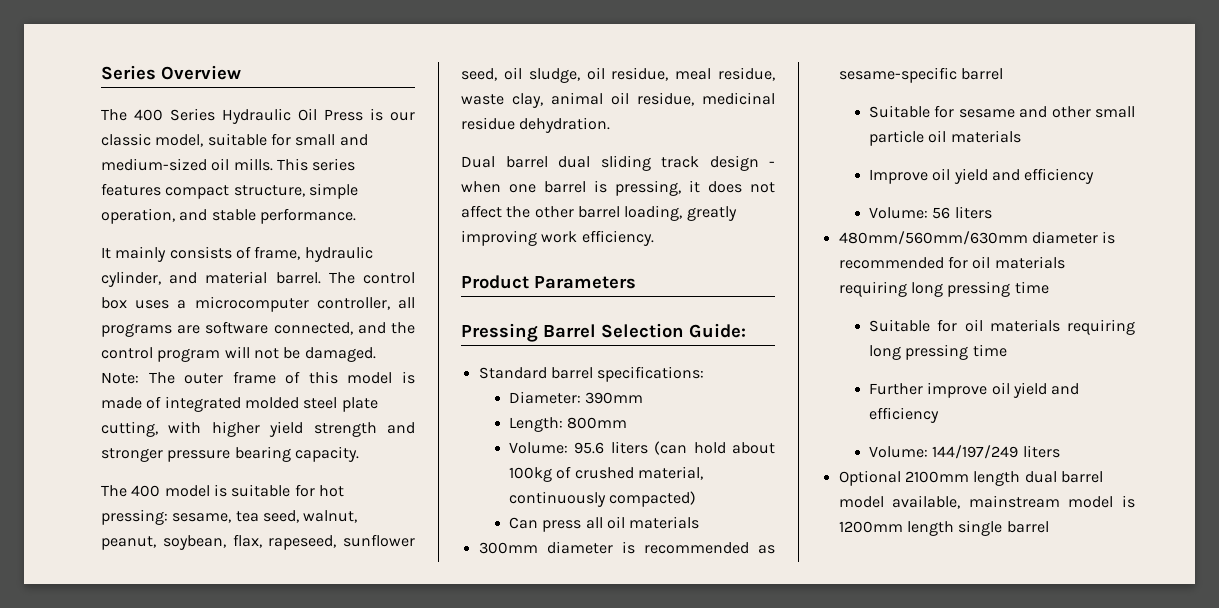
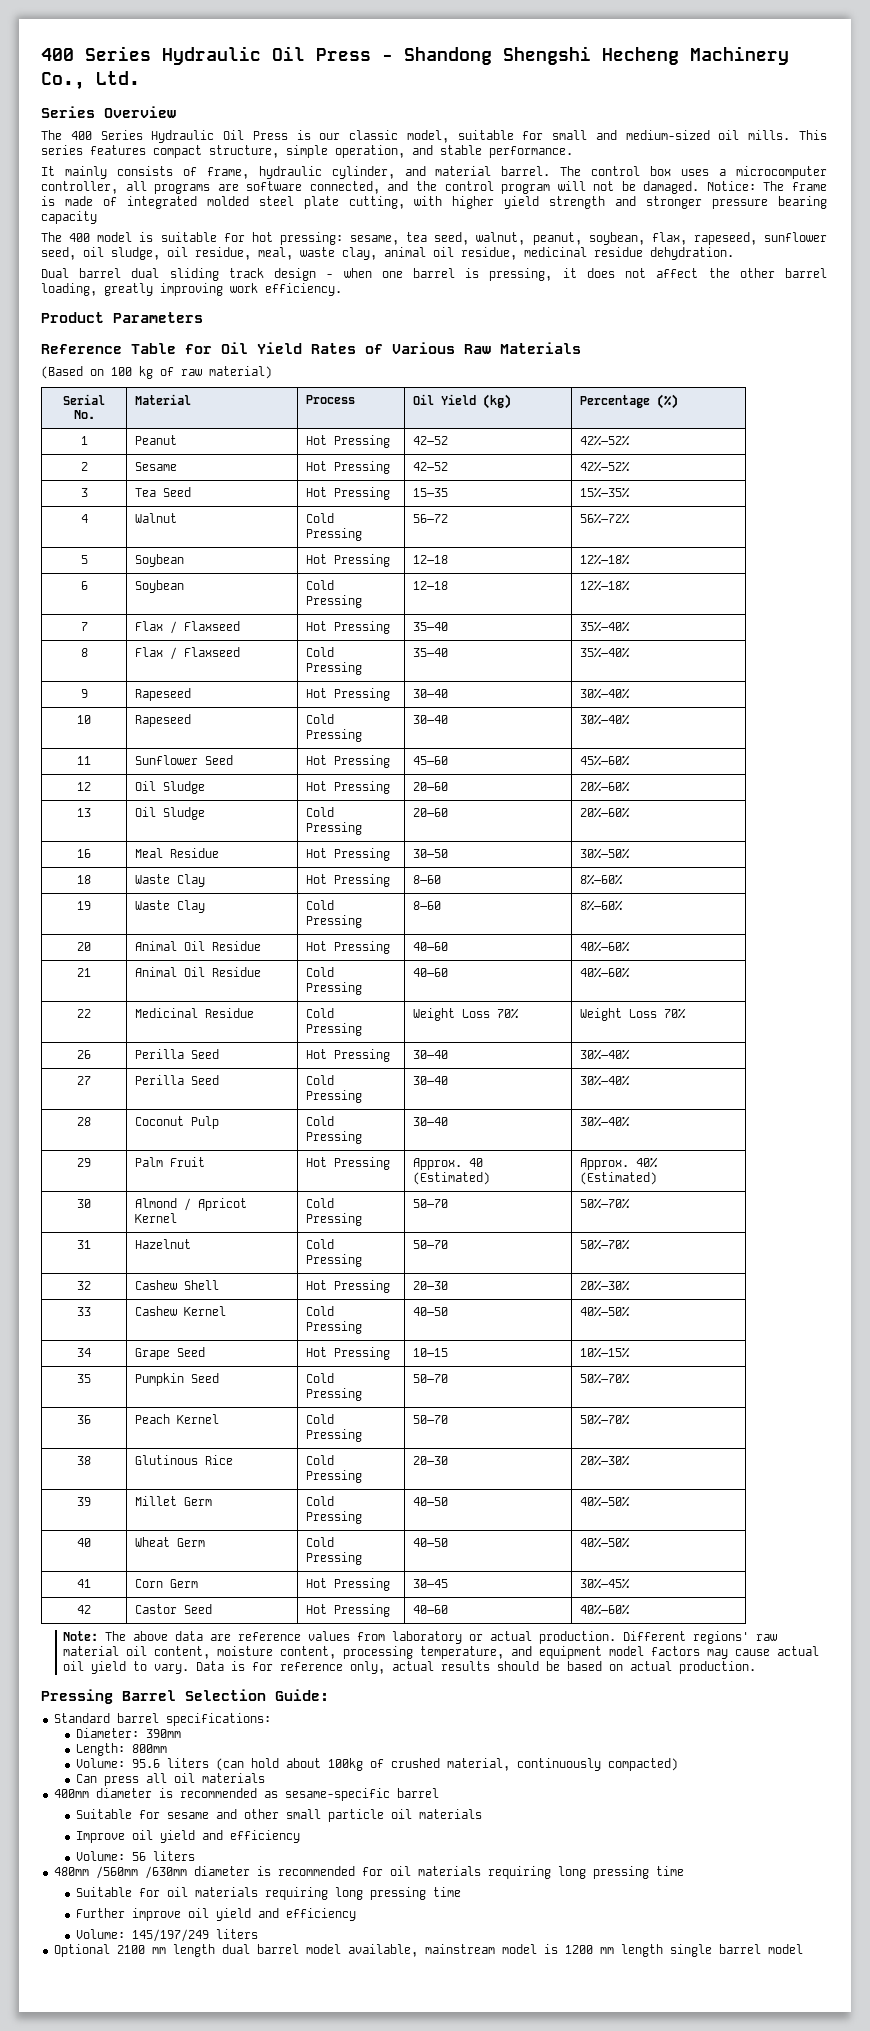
(101, 72) none -> [41,46,789,65] [41,71,140,90] 400 Series Hydraulic Oil Press - Shandong Shengshi Hecheng Machinery Co., Ltd. //
[101,371,393,384] Note: The outer frame of this model -> [706,181,827,191] Notice: The frame
[294,446,359,462] capacity. -> [41,211,97,224] capacity
[675,67,775,81] meal residue, -> [258,247,293,260] meal,
(636, 282) none -> [41,342,581,354] [41,366,272,379] [63,394,105,405] [73,410,95,419] [134,394,191,405] [305,395,355,404] [412,394,511,409] [579,394,678,409] [80,436,88,445] [134,435,177,445] [305,435,390,448] [412,436,448,445] [579,435,630,446] [80,462,88,471] [134,462,177,471] [305,461,390,474] [412,462,448,471] [579,461,630,472] [80,488,88,497] [134,487,191,497] [305,487,390,500] [412,488,448,497] [579,487,630,498] [80,514,88,523] [134,513,177,523] [305,513,334,523] [305,528,362,541] [412,514,448,523] [579,513,630,524] [80,555,88,564] [134,554,184,567] [305,554,390,567] [412,555,448,564] [579,554,630,565] [80,581,88,590] [134,580,184,593] [305,580,334,590] [305,595,362,608] [412,581,448,590] [579,580,630,591] [80,622,88,631] [134,621,240,634] [305,621,390,634] [412,622,448,631] [579,621,630,632] [80,648,88,657] [134,647,240,660] [305,647,334,657] [305,662,362,675] [412,648,448,657] [579,647,630,658] [80,689,88,698] [134,688,191,701] [305,688,390,701] [412,689,448,698] [579,688,630,699] [77,715,91,724] [134,714,191,727] [305,714,334,724] [305,729,362,742] [412,715,448,724] [579,714,630,725] [77,756,91,765] [134,755,233,765] [305,755,390,768] [412,756,448,765] [579,755,630,766] [77,782,91,791] [134,781,205,794] [305,781,390,794] [412,782,448,791] [579,781,630,792] [77,808,91,817] [134,807,205,820] [305,807,334,817] [305,822,362,835] [412,808,448,817] [579,807,630,818] [77,849,91,858] [134,848,219,858] [305,848,390,861] [412,849,448,858] [579,848,630,859] [77,875,91,884] [134,874,205,887] [305,874,390,887] [412,875,441,884] [579,874,623,885] [77,901,91,910] [134,900,205,913] [305,900,334,910] [305,915,362,928] [412,901,441,910] [579,900,623,911] [77,942,91,951] [134,941,261,951] [305,941,390,954] [412,942,448,951] [579,941,630,952] [77,968,91,977] [134,967,261,977] [305,967,334,977] [305,982,362,995] [412,968,448,977] [579,967,630,978] [77,1009,91,1018] [134,1008,254,1018] [305,1008,334,1018] [305,1023,362,1036] [412,1008,519,1021] [579,1008,686,1021] [77,1050,91,1059] [134,1049,219,1059] [305,1049,390,1062] [412,1050,448,1059] [579,1049,630,1060] [77,1076,91,1085] [134,1075,219,1085] [305,1075,334,1085] [305,1090,362,1103] [412,1076,448,1085] [579,1075,630,1086] [77,1117,91,1126] [134,1116,219,1129] [305,1116,334,1126] [305,1131,362,1144] [412,1117,448,1126] [579,1116,630,1127] [77,1158,91,1167] [134,1157,205,1167] [305,1157,390,1170] [412,1158,483,1170] [412,1172,490,1185] [579,1157,658,1170] [579,1172,657,1185] [77,1199,91,1208] [134,1198,247,1211] [134,1213,177,1223] [305,1198,334,1208] [305,1213,362,1226] [412,1199,448,1208] [579,1198,630,1209] [77,1240,91,1249] [134,1239,191,1249] [305,1239,334,1249] [305,1254,362,1267] [412,1240,448,1249] [579,1239,630,1250] [77,1281,91,1290] [134,1280,219,1290] [305,1280,390,1293] [412,1281,448,1290] [579,1280,630,1291] [77,1307,91,1316] [134,1306,226,1316] [305,1306,334,1316] [305,1321,362,1334] [412,1307,448,1316] [579,1306,630,1317] [77,1348,91,1357] [134,1347,205,1360] [305,1347,390,1360] [412,1348,448,1357] [579,1347,630,1358] [77,1374,91,1383] [134,1373,219,1386] [305,1373,334,1383] [305,1388,362,1401] [412,1374,448,1383] [579,1373,630,1384] [77,1415,91,1424] [134,1414,219,1424] [305,1414,334,1424] [305,1429,362,1442] [412,1415,448,1424] [579,1414,630,1425] [77,1456,91,1465] [134,1455,233,1465] [305,1455,334,1465] [305,1470,362,1483] [412,1456,448,1465] [579,1455,630,1466] [77,1497,91,1506] [134,1496,212,1506] [305,1496,334,1506] [305,1511,362,1524] [412,1497,448,1506] [579,1496,630,1507] [77,1538,91,1547] [134,1537,205,1547] [305,1537,334,1547] [305,1552,362,1565] [412,1538,448,1547] [579,1537,630,1548] [77,1579,91,1588] [134,1579,198,1588] [305,1578,390,1591] [412,1579,448,1588] [579,1578,630,1589] [77,1605,91,1614] [134,1604,212,1614] [305,1604,390,1617] [412,1605,448,1614] [579,1604,630,1615] [63,1631,778,1644] [63,1646,820,1659] [63,1661,757,1674] // Reference Table for Oil Yield Rates of Various Raw Materials // (Based on 100 kg of raw material) // Serial No. | Material | Process | Oil Yield (kg) | Percentage (%) // 1 | Peanut | Hot Pressing | 42–52 | 42%–52% // 2 | Sesame | Hot Pressing | 42–52 | 42%–52% // 3 | Tea Seed | Hot Pressing | 15–35 | 15%–35% // 4 | Walnut | Cold Pressing | 56–72 | 56%–72% // 5 | Soybean | Hot Pressing | 12–18 | 12%–18% // 6 | Soybean | Cold Pressing | 12–18 | 12%–18% // 7 | Flax / Flaxseed | Hot Pressing | 35–40 | 35%–40% // 8 | Flax / Flaxseed | Cold Pressing | 35–40 | 35%–40% // 9 | Rapeseed | Hot Pressing | 30–40 | 30%–40% // 10 | Rapeseed | Cold Pressing | 30–40 | 30%–40% // 11 | Sunflower Seed | Hot Pressing | 45–60 | 45%–60% // 12 | Oil Sludge | Hot Pressing | 20–60 | 20%–60% // 13 | Oil Sludge | Cold Pressing | 20–60 | 20%–60% // 16 | Meal Residue | Hot Pressing | 30–50 | 30%–50% // 18 | Waste Clay | Hot Pressing | 8–60 | 8%–60% // 19 | Waste Clay | Cold Pressing | 8–60 | 8%–60% // 20 | Animal Oil Residue | Hot Pressing | 40–60 | 40%–60% // 21 | Animal Oil Residue | Cold Pressing | 40–60 | 40%–60% // 22 | Medicinal Residue | Cold Pressing | Weight Loss 70% | Weight Loss 70% // 26 | Perilla Seed | Hot Pressing | 30–40 | 30%–40% // 27 | Perilla Seed | Cold Pressing | 30–40 | 30%–40% // 28 | Coconut Pulp | Cold Pressing | 30–40 | 30%–40% // 29 | Palm Fruit | Hot Pressing | Approx. 40 (Estimated) | Approx. 40% (Estimated) // 30 | Almond / Apricot Kernel | Cold Pressing | 50–70 | 50%–70% // 31 | Hazelnut | Cold Pressing | 50–70 | 50%–70% // 32 | Cashew Shell | Hot Pressing | 20–30 | 20%–30% // 33 | Cashew Kernel | Cold Pressing | 40–50 | 40%–50% // 34 | Grape Seed | Hot Pressing | 10–15 | 10%–15% // 35 | Pumpkin Seed | Cold Pressing | 50–70 | 50%–70% // 36 | Peach Kernel | Cold Pressing | 50–70 | 50%–70% // 38 | Glutinous Rice | Cold Pressing | 20–30 | 20%–30% // 39 | Millet Germ | Cold Pressing | 40–50 | 40%–50% // 40 | Wheat Germ | Cold Pressing | 40–50 | 40%–50% // 41 | Corn Germ | Hot Pressing | 30–45 | 30%–45% // 42 | Castor Seed | Hot Pressing | 40–60 | 40%–60% // Note: The above data are reference values from laboratory or actual production. Different regions' raw material oil content, moisture content, processing temperature, and equipment model factors may cause actual oil yield to vary. Data is for reference only, actual results should be based on actual production.
[478,542,538,554] 300mm -> [53,1789,89,1798] 400mm
[838,231,1028,245] 480mm/560mm/630mm -> [53,1866,187,1879] 480mm /560mm /630mm
[932,445,1019,459] 144/197/249 -> [131,1929,209,1942] 145/197/249
[904,471,969,483] 2100mm -> [116,1945,166,1954] 2100 mm
[838,521,903,533] 1200mm -> [564,1945,614,1954] 1200 mm
(1049, 527) none -> [767,1944,803,1954] model

